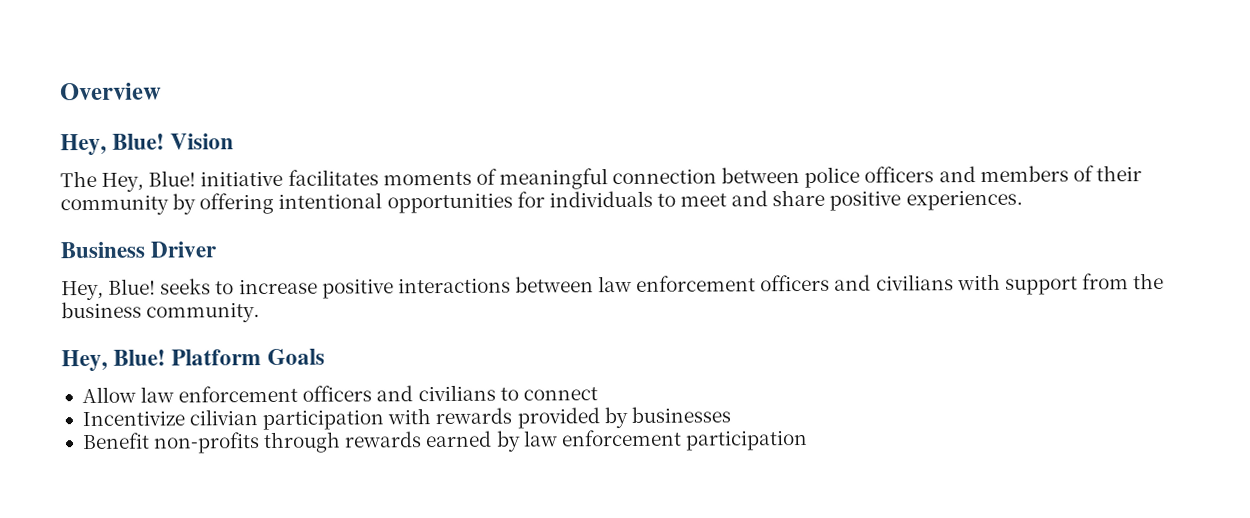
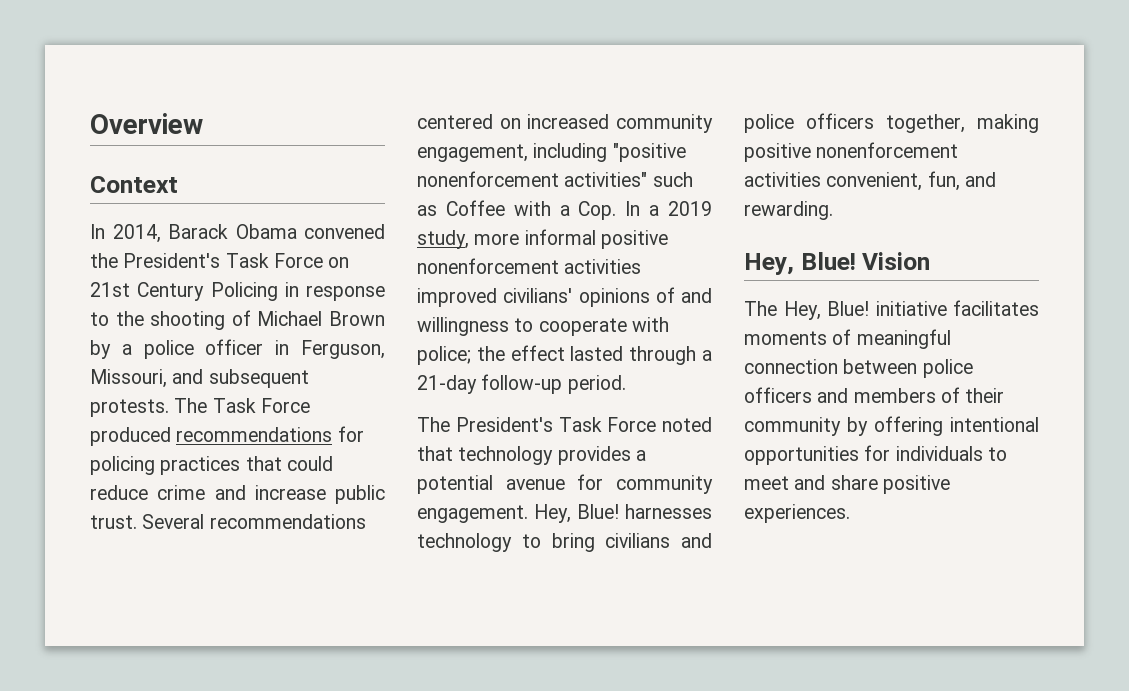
(162, 91) none -> [90,176,178,193] [90,224,385,243] [90,253,350,268] [90,282,385,301] [90,310,385,330] [90,339,385,359] [90,369,309,388] [90,398,310,417] [90,426,364,446] [90,456,333,475] [90,485,385,504] [90,514,366,529] [417,114,713,133] [417,143,686,162] [417,171,693,187] [417,200,712,220] [417,229,668,249] [417,258,642,274] [417,287,712,307] [417,317,669,336] [417,345,712,365] [417,374,626,394] [417,417,712,432] [417,446,646,465] [417,474,713,494] [417,504,712,523] [417,533,712,552] [744,113,1039,133] [744,142,959,162] [744,171,996,191] [744,201,833,220] // Context // In 2014, Barack Obama convened the President's Task Force on 21st Century Policing in response to the shooting of Michael Brown by a police officer in Ferguson, Missouri, and subsequent protests. The Task Force produced recommendations for policing practices that could reduce crime and increase public trust. Several recommendations centered on increased community engagement, including "positive nonenforcement activities" such as Coffee with a Cop. In a 2019 study, more informal positive nonenforcement activities improved civilians' opinions of and willingness to cooperate with police; the effect lasted through a 21-day follow-up period. // The President's Task Force noted that technology provides a potential avenue for community engagement. Hey, Blue! harnesses technology to bring civilians and police officers together, making positive nonenforcement activities convenient, fun, and rewarding.
[60,241,217,259] [61,272,1165,301] [61,301,261,323] [61,348,325,372] [81,384,598,404] [81,406,731,431] [81,429,808,454] // Business Driver // Hey, Blue! seeks to increase positive interactions between law enforcement officers and civilians with support from the business community. // Hey, Blue! Platform Goals // Allow law enforcement officers and civilians to connect // Incentivize cilivian participation with rewards provided by businesses // Benefit non-profits through rewards earned by law enforcement participation -> (850, 513) none

